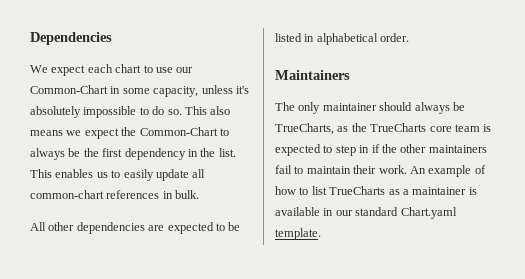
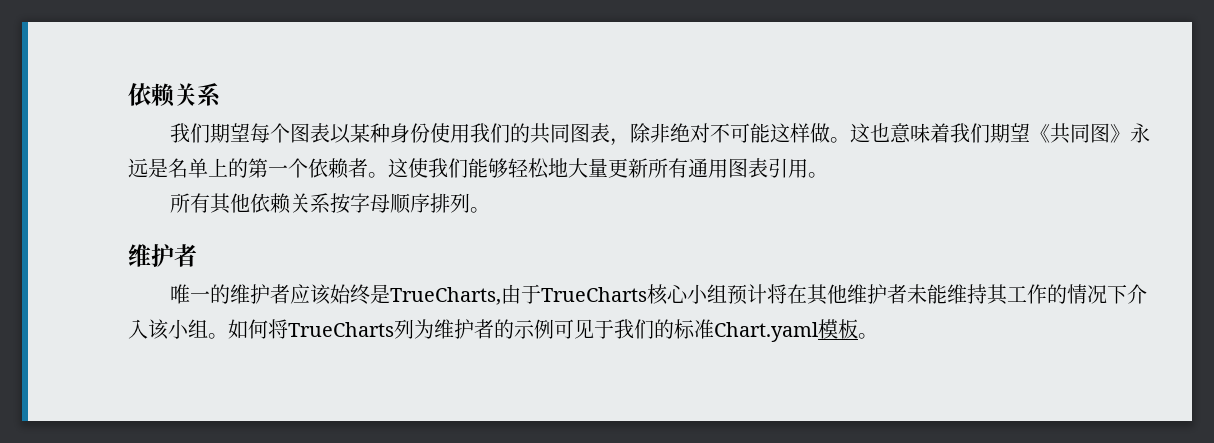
[30,32,112,45] [30,64,194,76] [30,85,249,97] [30,106,231,118] [30,127,229,139] [30,148,236,160] [30,169,206,181] [30,190,200,199] [30,222,241,234] [275,33,410,45] [275,70,350,80] [275,102,465,114] [275,123,492,135] [275,144,487,156] [275,165,486,177] [275,186,477,195] [275,207,457,219] [275,228,321,240] Dependencies // We expect each chart to use our Common-Chart in some capacity, unless it's absolutely impossible to do so. This also means we expect the Common-Chart to always be the first dependency in the list. This enables us to easily update all common-chart references in bulk. // All other dependencies are expected to be listed in alphabetical order. // Maintainers // The only maintainer should always be TrueCharts, as the TrueCharts core team is expected to step in if the other maintainers fail to maintain their work. An example of how to list TrueCharts as a maintainer is available in our standard Chart.yaml template. -> [128,83,221,107] [170,123,1151,146] [128,158,828,179] [170,193,491,214] [128,244,197,267] [170,284,1148,305] [128,319,878,342] 依赖关系 // 我们期望每个图表以某种身份使用我们的共同图表，除非绝对不可能这样做。这也意味着我们期望《共同图》永远是名单上的第一个依赖者。这使我们能够轻松地大量更新所有通用图表引用。 // 所有其他依赖关系按字母顺序排列。 // 维护者 // 唯一的维护者应该始终是TrueCharts,由于TrueCharts核心小组预计将在其他维护者未能维持其工作的情况下介入该小组。如何将TrueCharts列为维护者的示例可见于我们的标准Chart.yaml模板。

